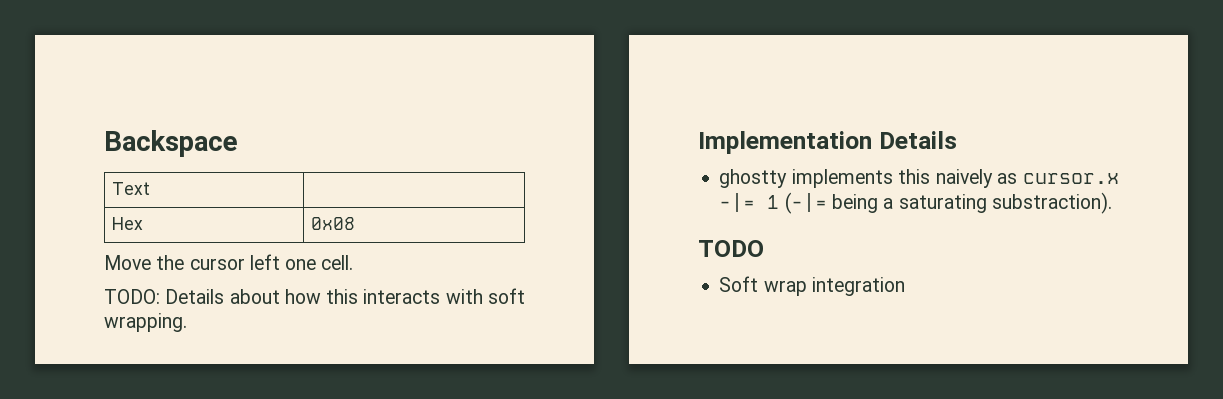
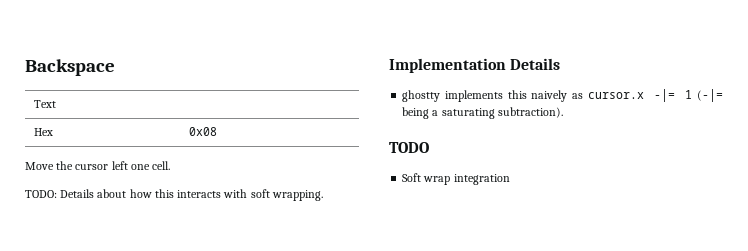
[991,192,1112,214] substraction). -> [497,107,563,118] subtraction).

